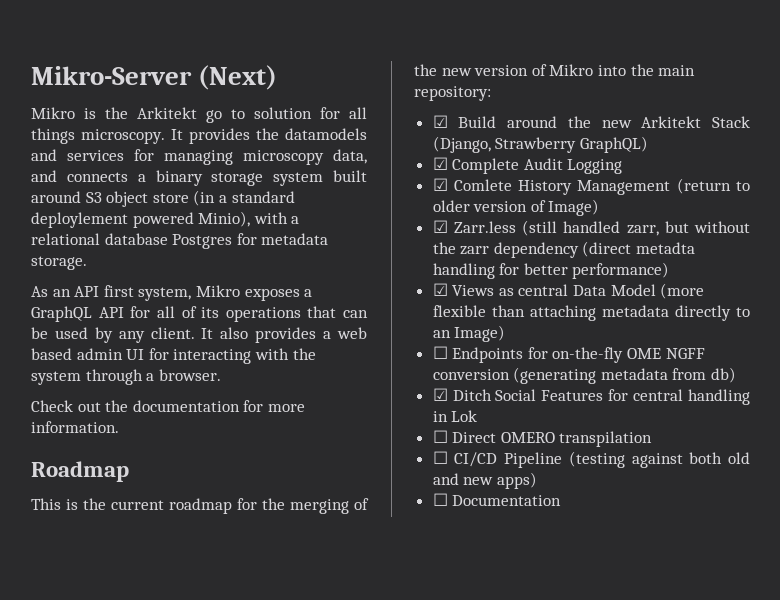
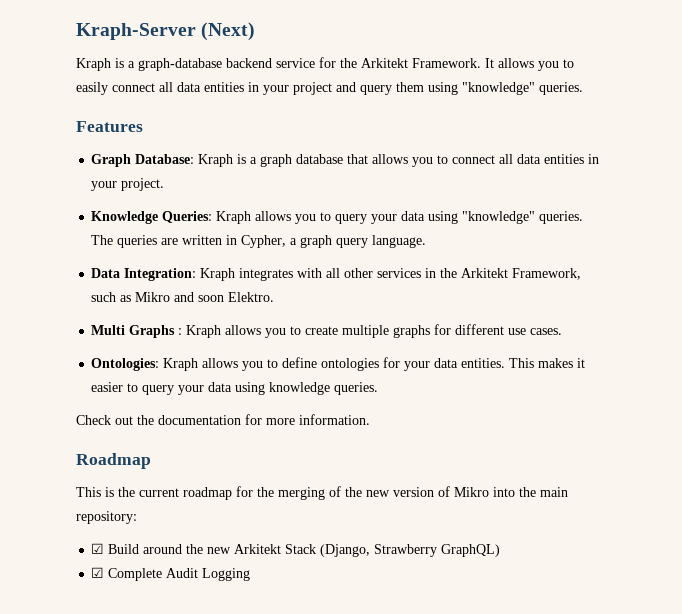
[31,66,192,85] Mikro-Server -> [76,23,196,40] Kraph-Server
[31,107,367,123] [31,128,367,144] [31,149,367,165] [31,170,367,186] [31,190,295,207] [31,211,300,228] [31,233,329,249] [31,256,87,270] [31,285,313,301] [31,306,368,322] [31,327,367,343] [31,348,316,364] [31,369,221,385] Mikro is the Arkitekt go to solution for all things microscopy. It provides the datamodels and services for managing microscopy data, and connects a binary storage system built around S3 object store (in a standard deploylement powered Minio), with a relational database Postgres for metadata storage. // As an API first system, Mikro exposes a GraphQL API for all of its operations that can be used by any client. It also provides a web based admin UI for interacting with the system through a browser. -> [76,57,574,71] [76,82,583,95] [76,121,143,132] [91,154,600,167] [91,178,165,191] [91,211,584,224] [91,235,427,248] [91,268,582,281] [91,292,275,302] [91,324,563,338] [91,357,586,371] [91,382,379,395] Kraph is a graph-database backend service for the Arkitekt Framework. It allows you to easily connect all data entities in your project and query them using "knowledge" queries. // Features // Graph Database: Kraph is a graph database that allows you to connect all data entities in your project. // Knowledge Queries: Kraph allows you to query your data using "knowledge" queries. The queries are written in Cypher, a graph query language. // Data Integration: Kraph integrates with all other services in the Arkitekt Framework, such as Mikro and soon Elektro. // Multi Graphs : Kraph allows you to create multiple graphs for different use cases. // Ontologies: Kraph allows you to define ontologies for your data entities. This makes it easier to query your data using knowledge queries.
[432,178,750,195] [432,199,600,216] [432,220,750,236] [432,241,696,258] [432,262,670,279] [432,283,705,299] [432,305,750,321] [432,325,506,342] [432,346,705,363] [432,367,737,384] [432,388,750,405] [432,410,478,422] [432,430,653,447] [432,451,750,468] [432,472,537,489] [432,493,562,506] // ☑ Comlete History Management (return to older version of Image) // ☑ Zarr.less (still handled zarr, but without the zarr dependency (direct metadta handling for better performance) // ☑ Views as central Data Model (more flexible than attaching metadata directly to an Image) // ☐ Endpoints for on-the-fly OME NGFF conversion (generating metadata from db) // ☑ Ditch Social Features for central handling in Lok // ☐ Direct OMERO transpilation // ☐ CI/CD Pipeline (testing against both old and new apps) // ☐ Documentation -> (251, 574) none

